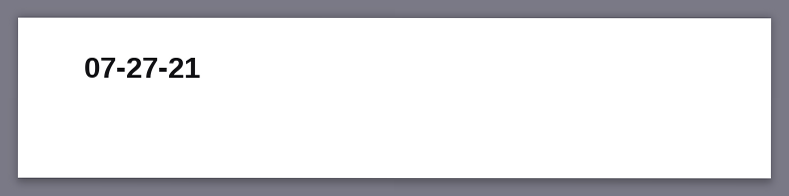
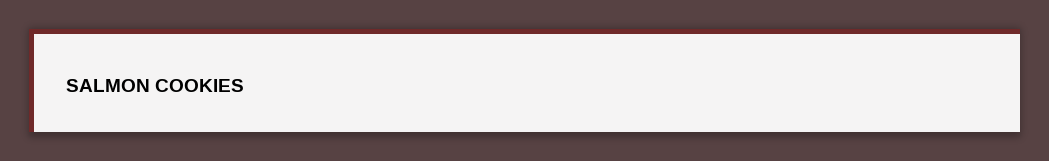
[84,57,201,78] 07-27-21 -> [66,79,245,92] SALMON COOKIES

